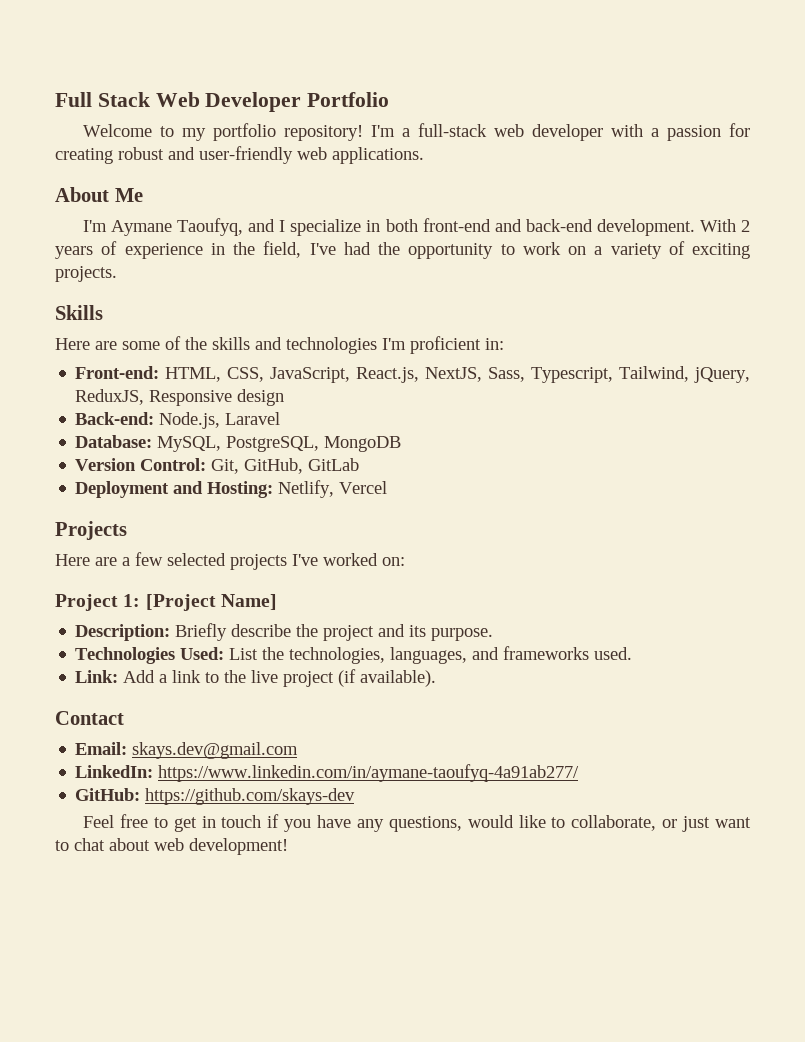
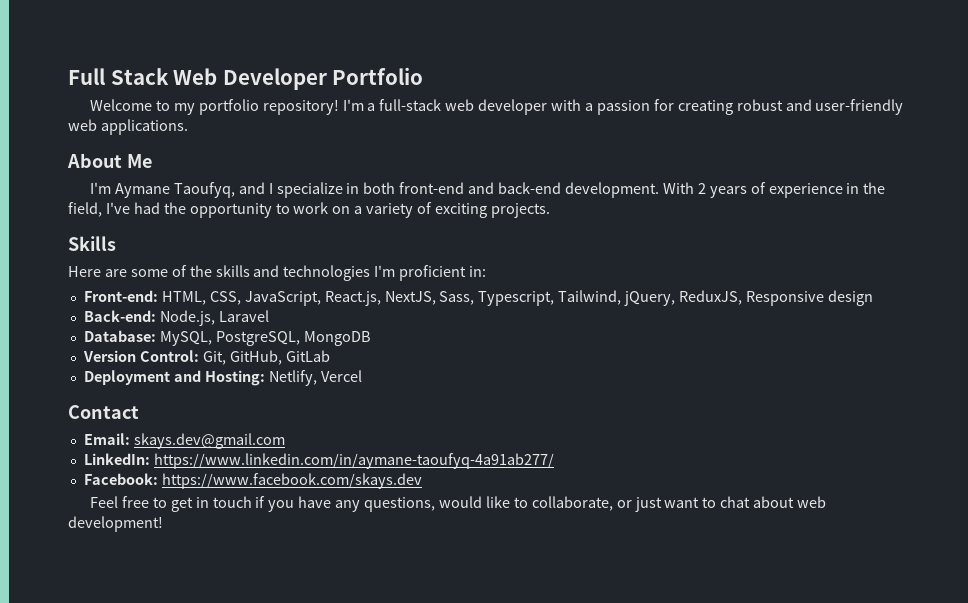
[55,521,127,540] [55,552,405,570] [55,594,277,611] [75,623,494,641] [75,646,633,664] [75,669,437,687] // Projects // Here are a few selected projects I've worked on: // Project 1: [Project Name] // Description: Briefly describe the project and its purpose. // Technologies Used: List the technologies, languages, and frameworks used. // Link: Add a link to the live project (if available). -> (362, 376) none
[75,788,356,805] GitHub: https://github.com/skays-dev -> [83,473,422,489] Facebook: https://www.facebook.com/skays.dev

